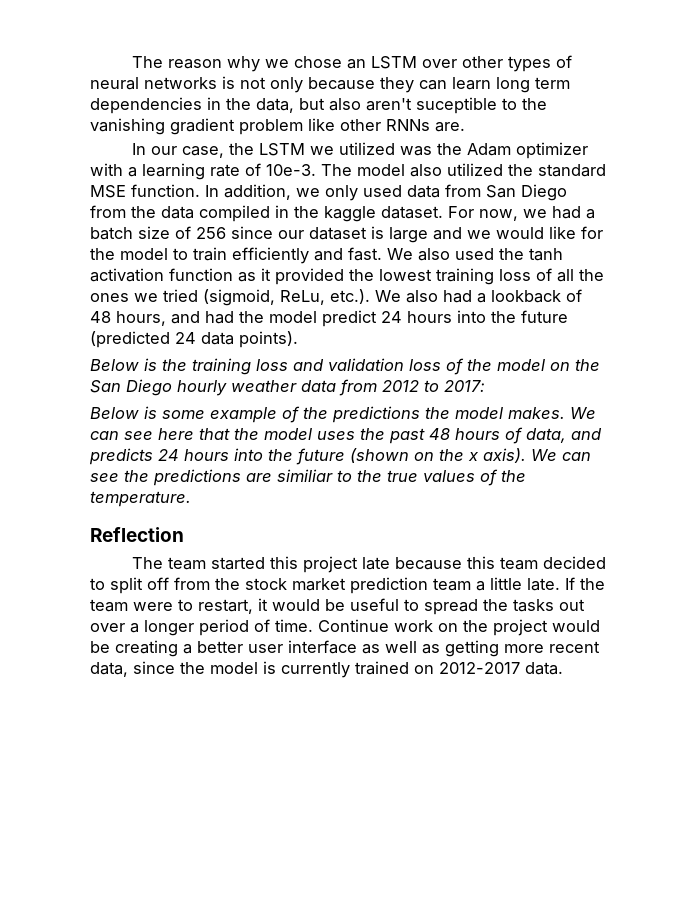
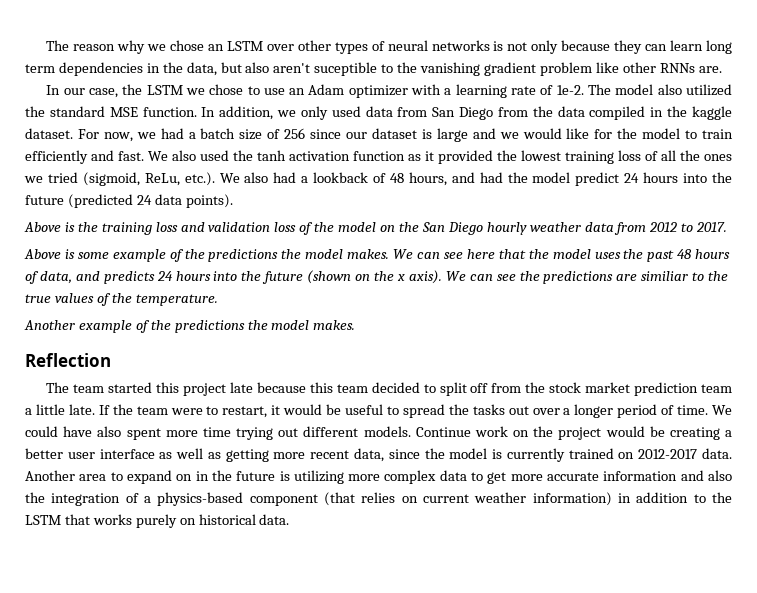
[339,142,463,156] utilized was the -> [209,84,306,95] chose to use an
[266,164,316,176] 10e-3. -> [556,85,584,95] 1e-2.
[90,359,139,371] Below -> [24,222,61,232] Above
[444,380,485,392] [90,407,139,419] 2017: // Below -> [696,222,728,232] [24,249,61,259] 2017. // Above
(191, 499) none -> [24,320,356,333] // Another example of the predictions the model makes.
(313, 625) none -> [711,405,732,415] [25,426,411,440] We could have also spent more time trying out different models.
(563, 668) none -> [25,470,732,484] [25,492,732,506] [25,514,290,528] Another area to expand on in the future is utilizing more complex data to get more accurate information and also the integration of a physics-based component (that relies on current weather information) in addition to the LSTM that works purely on historical data.

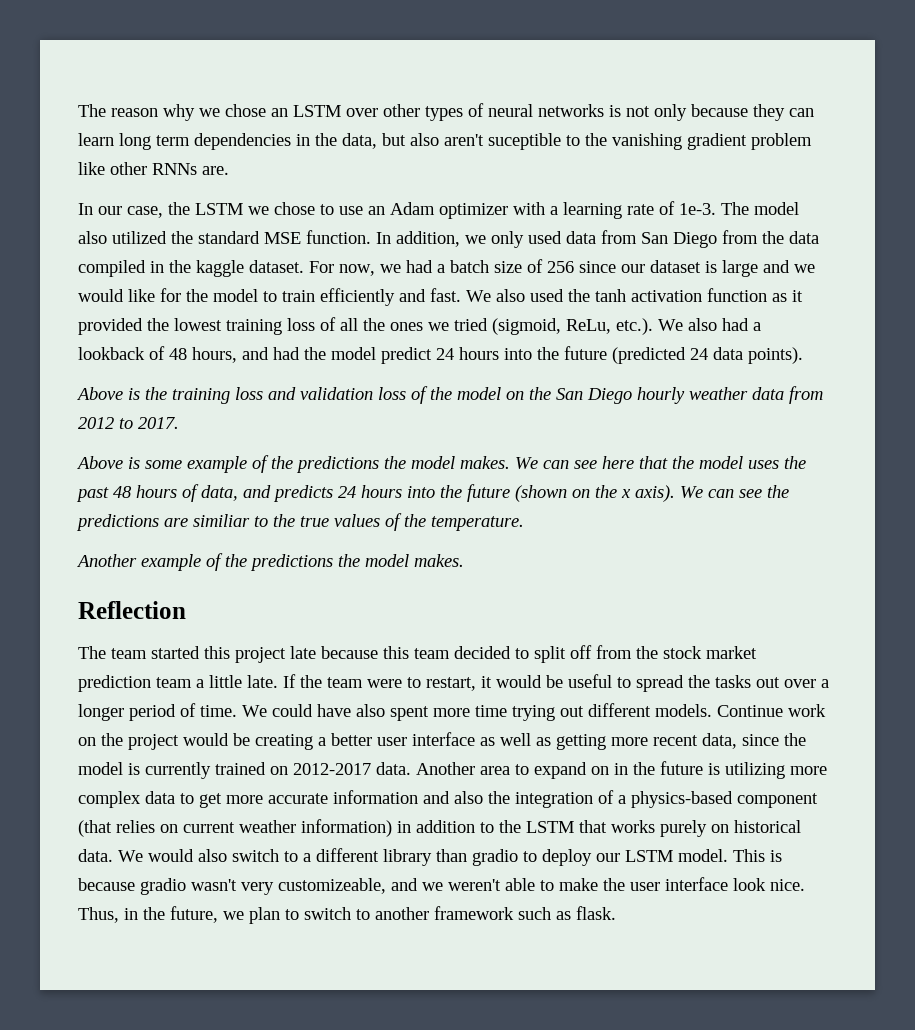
[556,85,584,95] 1e-2. -> [679,203,716,215] 1e-3.
(290, 519) none -> [118,848,782,866] [78,877,805,895] [78,906,616,924] We would also switch to a different library than gradio to deploy our LSTM model. This is because gradio wasn't very customizeable, and we weren't able to make the user interface look nice. Thus, in the future, we plan to switch to another framework such as flask.

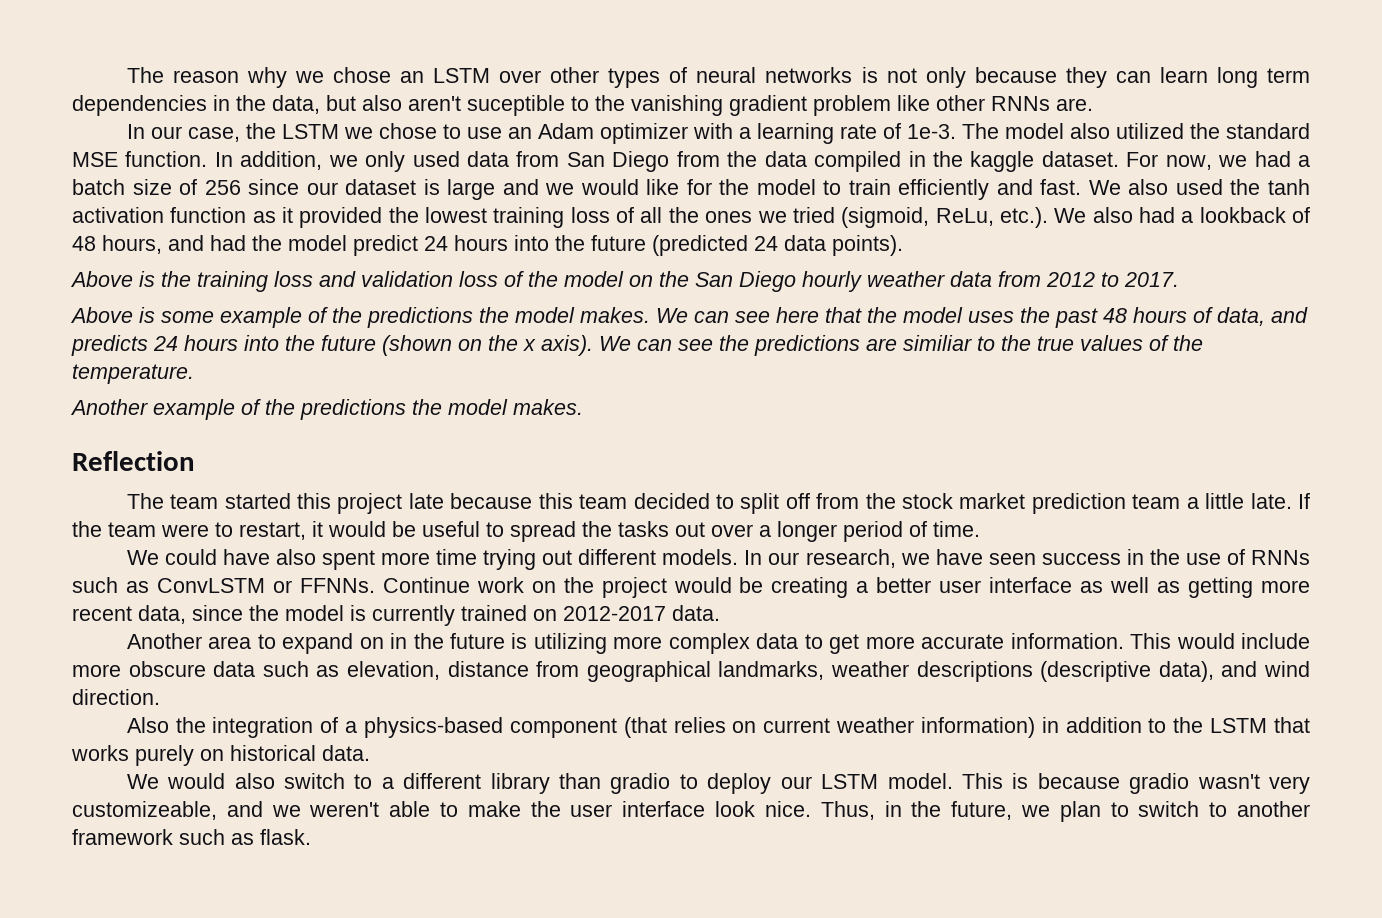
(237, 711) none -> (980, 529) //
(712, 710) none -> [744,549,1311,568] [72,577,375,593] In our research, we have seen success in the use of RNNs such as ConvLSTM or FFNNs.
(411, 768) none -> (720, 613) //
[333,790,483,804] information and also -> [1010,633,1311,649] [72,661,1310,682] [72,689,160,705] [126,717,169,733] information. This would include more obscure data such as elevation, distance from geographical landmarks, weather descriptions (descriptive data), and wind direction. // Also
(113, 855) none -> (370, 753) //

